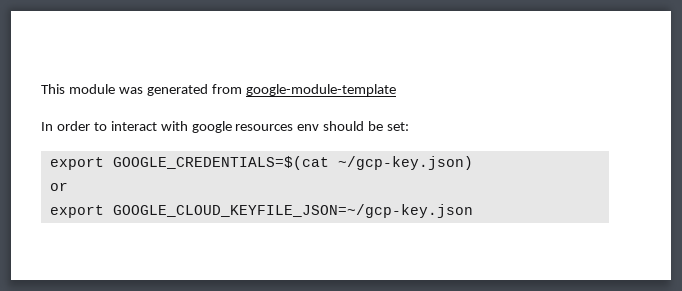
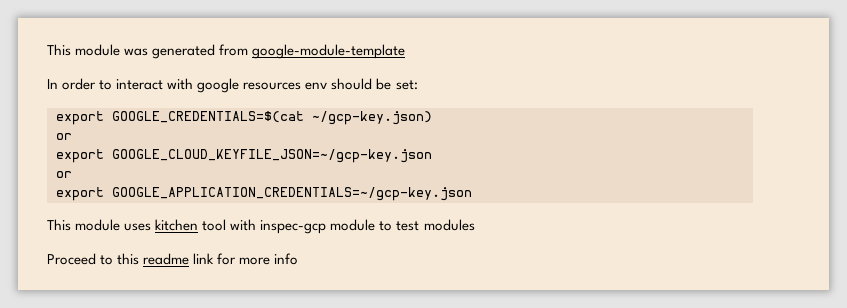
(473, 211) none -> [56,171,72,178] [56,187,472,201] [47,219,475,234] [47,253,299,265] // or // export GOOGLE_APPLICATION_CREDENTIALS=~/gcp-key.json // This module uses kitchen tool with inspec-gcp module to test modules // Proceed to this readme link for more info

